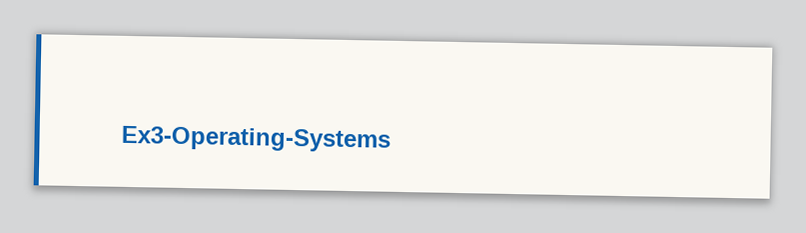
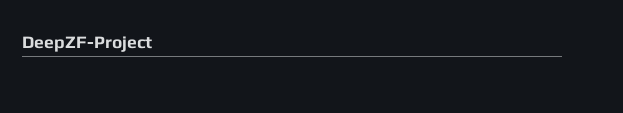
[121,125,391,153] Ex3-Operating-Systems -> [22,36,152,52] DeepZF-Project

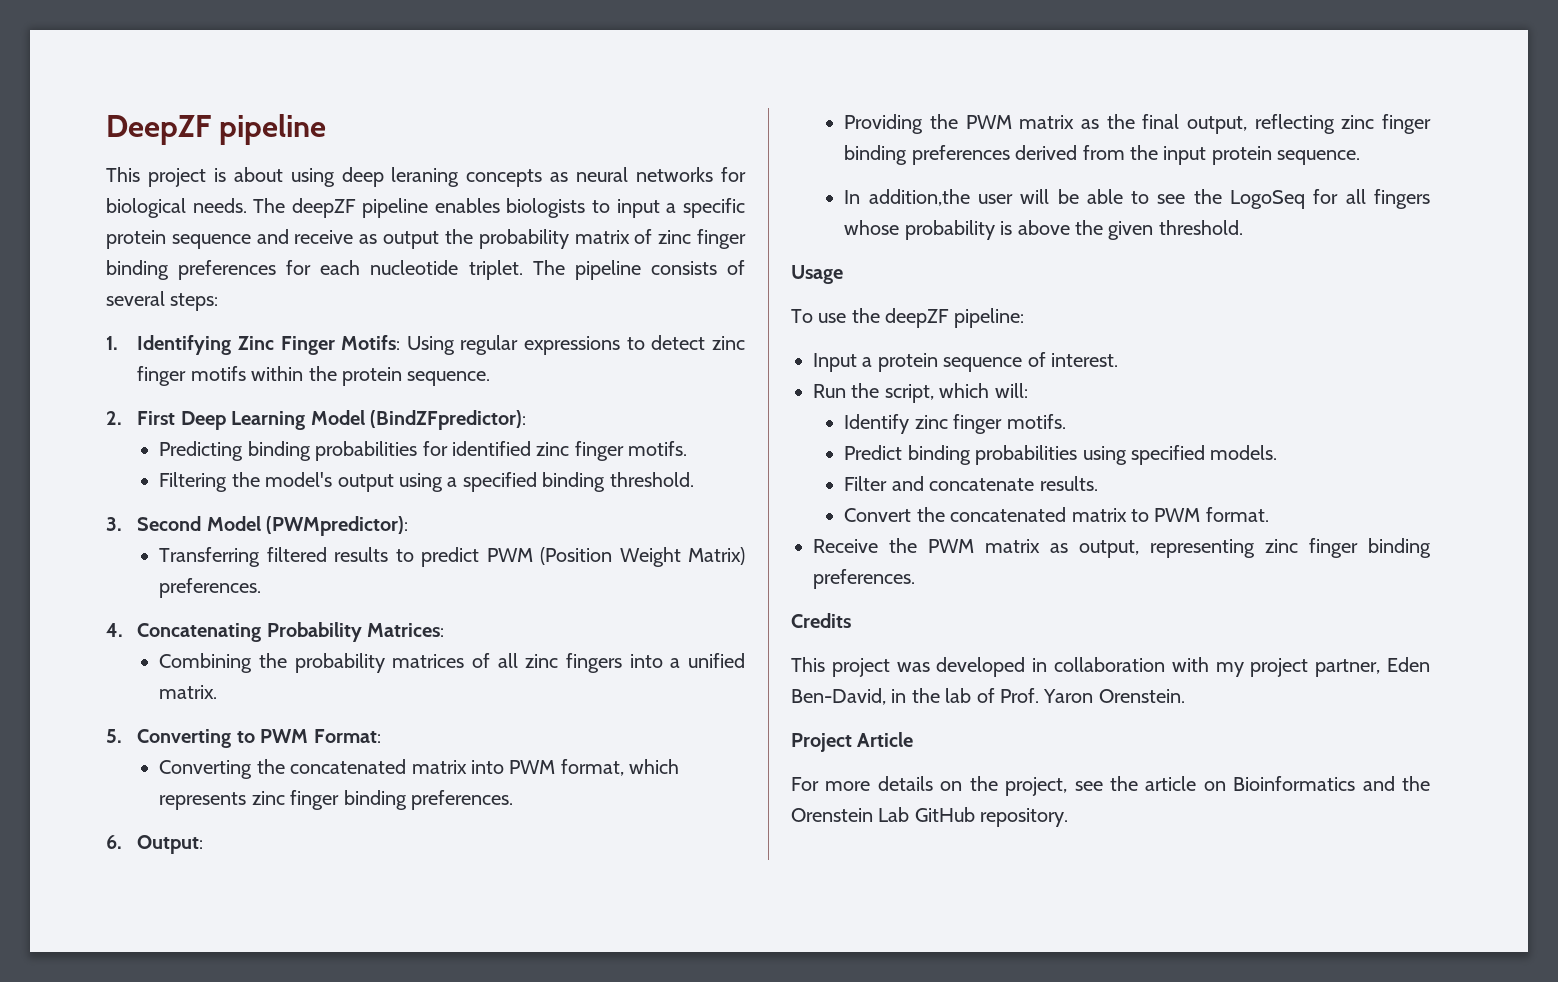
[22,36,152,52] DeepZF-Project -> [106,114,327,145] [106,167,746,187] [106,198,745,218] [106,229,747,249] [106,260,745,280] [106,291,219,311] [106,335,745,355] [137,366,491,386] [106,410,526,430] [159,441,688,461] [159,472,694,492] [106,516,409,536] [159,547,745,567] [159,578,262,598] [106,622,445,642] [159,653,745,673] [159,685,218,699] [106,729,381,748] [159,759,680,779] [159,790,513,810] [106,835,204,854] [844,114,1431,134] [844,145,1361,165] [844,189,1431,209] [844,220,1243,240] [791,265,843,284] [791,308,1024,328] [813,352,1118,372] [813,383,1028,403] [844,414,1066,434] [844,445,1278,465] [844,476,1098,491] [844,507,1269,522] [813,538,1431,558] [813,569,915,589] [791,613,851,628] [791,657,1430,677] [791,688,1185,705] [791,732,914,752] [791,776,1430,796] [791,807,1069,827] DeepZF pipeline // This project is about using deep leraning concepts as neural networks for biological needs. The deepZF pipeline enables biologists to input a specific protein sequence and receive as output the probability matrix of zinc finger binding preferences for each nucleotide triplet. The pipeline consists of several steps: // 1. Identifying Zinc Finger Motifs: Using regular expressions to detect zinc finger motifs within the protein sequence. // 2. First Deep Learning Model (BindZFpredictor): // Predicting binding probabilities for identified zinc finger motifs. // Filtering the model's output using a specified binding threshold. // 3. Second Model (PWMpredictor): // Transferring filtered results to predict PWM (Position Weight Matrix) preferences. // 4. Concatenating Probability Matrices: // Combining the probability matrices of all zinc fingers into a unified matrix. // 5. Converting to PWM Format: // Converting the concatenated matrix into PWM format, which represents zinc finger binding preferences. // 6. Output: // Providing the PWM matrix as the final output, reflecting zinc finger binding preferences derived from the input protein sequence. // In addition,the user will be able to see the LogoSeq for all fingers whose probability is above the given threshold. // Usage // To use the deepZF pipeline: // Input a protein sequence of interest. // Run the script, which will: // Identify zinc finger motifs. // Predict binding probabilities using specified models. // Filter and concatenate results. // Convert the concatenated matrix to PWM format. // Receive the PWM matrix as output, representing zinc finger binding preferences. // Credits // This project was developed in collaboration with my project partner, Eden Ben-David, in the lab of Prof. Yaron Orenstein. // Project Article // For more details on the project, see the article on Bioinformatics and the Orenstein Lab GitHub repository.

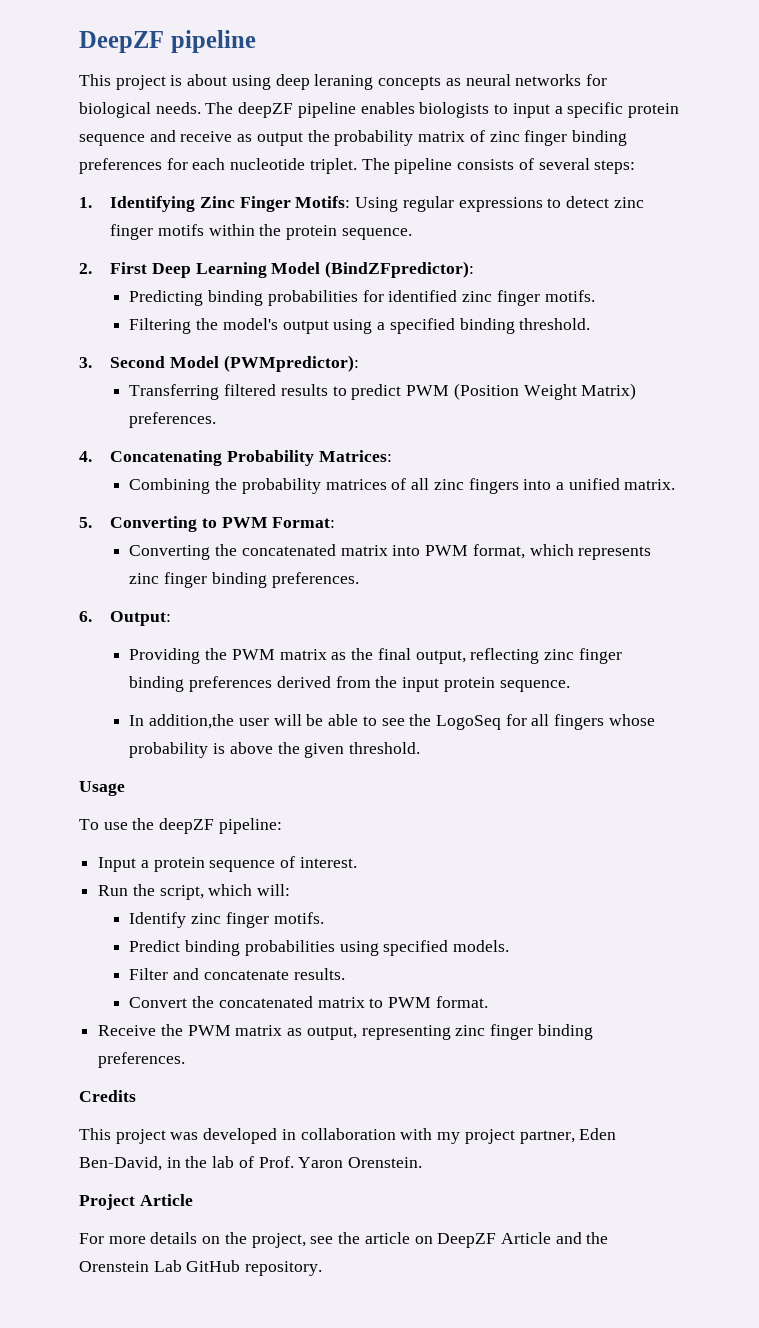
[1233,776,1356,791] Bioinformatics -> [437,1232,551,1248] DeepZF Article

